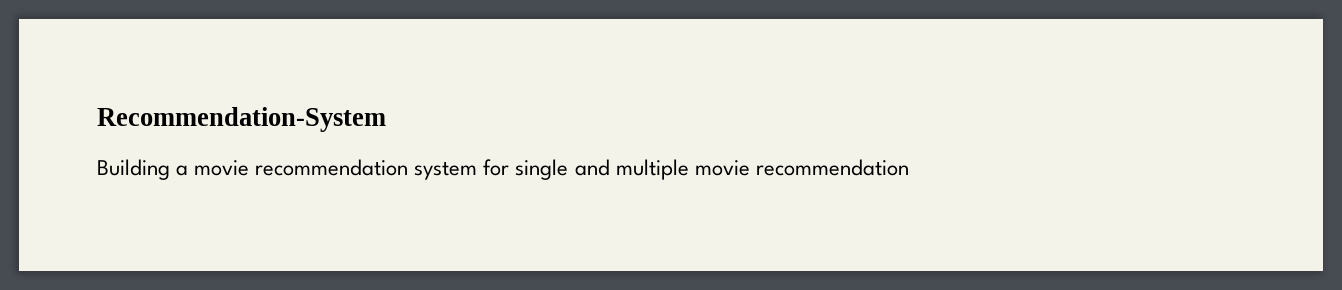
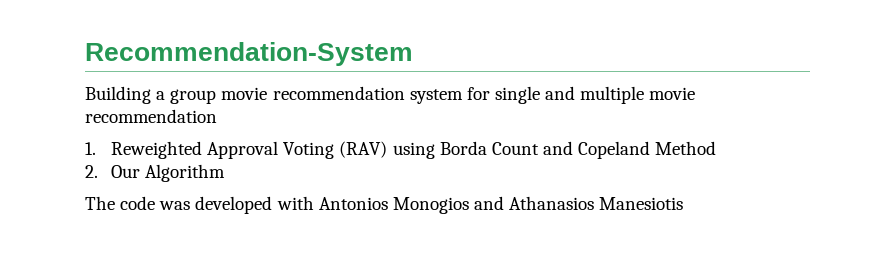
(189, 170) none -> [170,89,217,104] group
(909, 167) none -> [85,141,717,159] [85,164,226,182] [85,196,684,214] // 1. Reweighted Approval Voting (RAV) using Borda Count and Copeland Method // 2. Our Algorithm // The code was developed with Antonios Monogios and Athanasios Manesiotis

